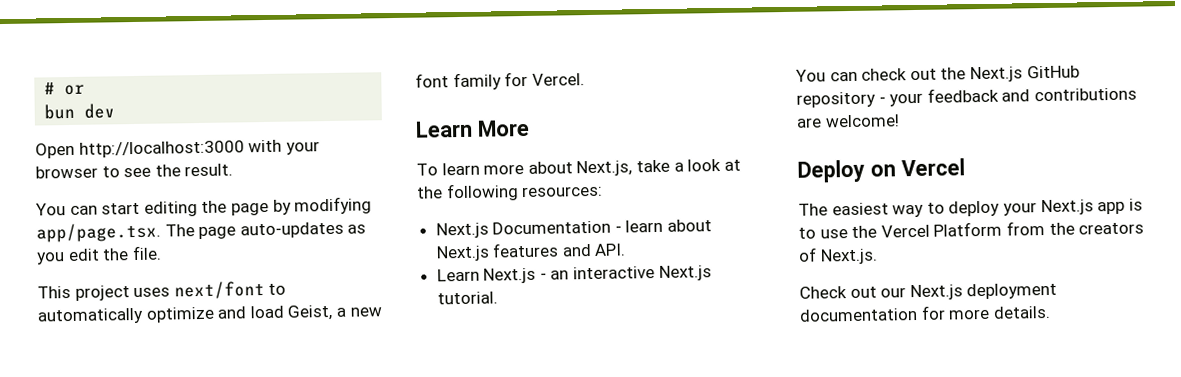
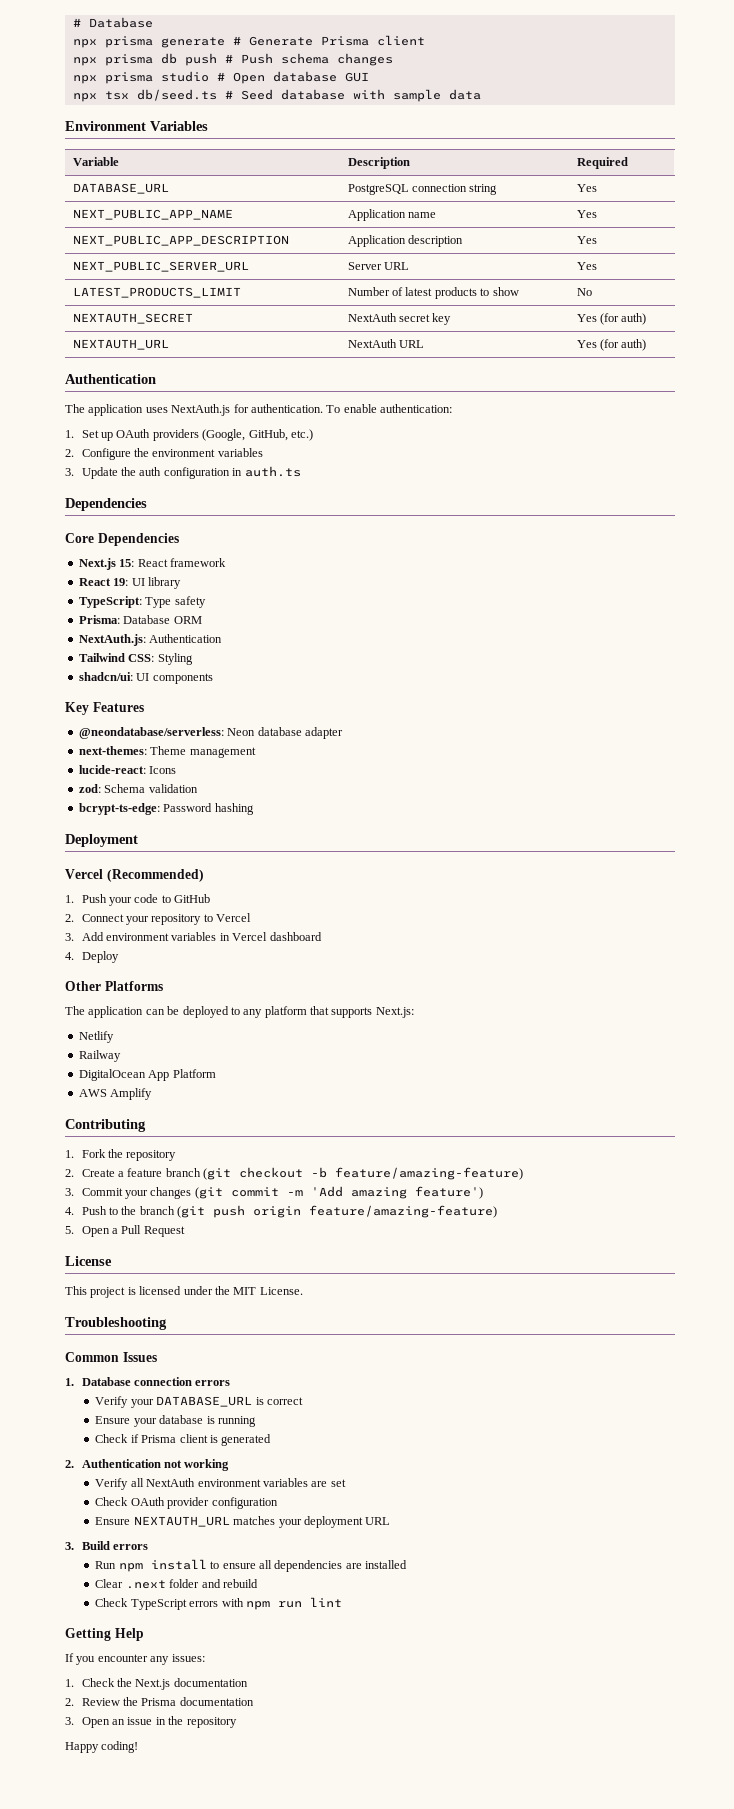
[44,82,86,96] [44,103,116,120] [35,139,320,159] [35,163,234,179] [35,196,373,217] [36,221,367,243] [36,245,162,265] [37,281,287,301] [37,304,382,325] [415,71,585,91] [415,119,530,138] [416,158,741,177] [416,183,604,202] [435,219,713,239] [435,242,627,262] [436,265,712,284] [436,291,498,305] [795,65,1080,83] [796,87,1137,108] [796,114,900,128] [797,158,965,183] [798,198,1143,218] [798,221,1145,239] [798,247,878,265] [799,282,1058,301] [799,305,1051,322] # or // bun dev // Open http://localhost:3000 with your browser to see the result. // You can start editing the page by modifying app/page.tsx. The page auto-updates as you edit the file. // This project uses next/font to automatically optimize and load Geist, a new font family for Vercel. // Learn More // To learn more about Next.js, take a look at the following resources: // Next.js Documentation - learn about Next.js features and API. // Learn Next.js - an interactive Next.js tutorial. // You can check out the Next.js GitHub repository - your feedback and contributions are welcome! // Deploy on Vercel // The easiest way to deploy your Next.js app is to use the Vercel Platform from the creators of Next.js. // Check out our Next.js deployment documentation for more details. -> [72,17,153,28] [72,35,425,48] [72,53,393,66] [72,71,369,84] [72,89,481,102] [65,121,208,131] [72,157,119,166] [347,157,410,169] [576,157,628,169] [72,183,169,194] [347,184,498,195] [576,184,597,192] [72,209,233,220] [347,209,437,221] [576,210,597,218] [72,235,289,246] [347,235,464,247] [576,236,597,244] [72,261,249,272] [347,262,410,270] [576,262,597,270] [72,287,241,298] [347,287,519,299] [576,288,592,296] [72,313,193,324] [347,313,452,325] [576,313,647,325] [72,339,169,350] [347,339,425,348] [576,339,647,351] [65,374,156,384] [65,404,452,416] [65,429,313,441] [65,448,263,460] [65,466,301,479] [65,498,147,511] [65,533,179,546] [78,558,226,570] [78,577,181,589] [78,596,206,608] [78,615,202,624] [78,634,223,646] [78,653,193,665] [78,672,213,684] [65,702,144,715] [78,727,343,739] [78,746,256,758] [78,765,177,774] [78,784,198,793] [78,803,254,815] [65,834,138,847] [65,869,204,882] [65,894,211,906] [65,913,252,925] [65,932,322,941] [65,951,119,963] [65,981,163,991] [65,1006,414,1018] [78,1031,114,1043] [78,1050,121,1062] [78,1069,216,1081] [78,1088,153,1100] [65,1119,146,1132] [65,1149,177,1161] [65,1167,524,1180] [65,1186,483,1199] [65,1205,498,1218] [65,1225,185,1237] [65,1256,112,1266] [65,1286,303,1298] [65,1317,167,1330] [65,1352,157,1362] [65,1377,231,1386] [95,1396,303,1408] [95,1415,256,1427] [95,1434,272,1446] [65,1459,230,1471] [95,1478,346,1490] [95,1497,278,1509] [95,1516,391,1528] [65,1541,149,1550] [95,1559,408,1572] [95,1579,258,1589] [95,1597,342,1610] [65,1628,144,1641] [65,1653,205,1665] [65,1678,248,1690] [65,1697,254,1706] [65,1716,237,1728] [65,1741,139,1753] # Database // npx prisma generate # Generate Prisma client // npx prisma db push # Push schema changes // npx prisma studio # Open database GUI // npx tsx db/seed.ts # Seed database with sample data // Environment Variables // Variable | Description | Required // DATABASE_URL | PostgreSQL connection string | Yes // NEXT_PUBLIC_APP_NAME | Application name | Yes // NEXT_PUBLIC_APP_DESCRIPTION | Application description | Yes // NEXT_PUBLIC_SERVER_URL | Server URL | Yes // LATEST_PRODUCTS_LIMIT | Number of latest products to show | No // NEXTAUTH_SECRET | NextAuth secret key | Yes (for auth) // NEXTAUTH_URL | NextAuth URL | Yes (for auth) // Authentication // The application uses NextAuth.js for authentication. To enable authentication: // 1. Set up OAuth providers (Google, GitHub, etc.) // 2. Configure the environment variables // 3. Update the auth configuration in auth.ts // Dependencies // Core Dependencies // Next.js 15: React framework // React 19: UI library // TypeScript: Type safety // Prisma: Database ORM // NextAuth.js: Authentication // Tailwind CSS: Styling // shadcn/ui: UI components // Key Features // @neondatabase/serverless: Neon database adapter // next-themes: Theme management // lucide-react: Icons // zod: Schema validation // bcrypt-ts-edge: Password hashing // Deployment // Vercel (Recommended) // 1. Push your code to GitHub // 2. Connect your repository to Vercel // 3. Add environment variables in Vercel dashboard // 4. Deploy // Other Platforms // The application can be deployed to any platform that supports Next.js: // Netlify // Railway // DigitalOcean App Platform // AWS Amplify // Contributing // 1. Fork the repository // 2. Create a feature branch (git checkout -b feature/amazing-feature) // 3. Commit your changes (git commit -m 'Add amazing feature') // 4. Push to the branch (git push origin feature/amazing-feature) // 5. Open a Pull Request // License // This project is licensed under the MIT License. // Troubleshooting // Common Issues // 1. Database connection errors // Verify your DATABASE_URL is correct // Ensure your database is running // Check if Prisma client is generated // 2. Authentication not working // Verify all NextAuth environment variables are set // Check OAuth provider configuration // Ensure NEXTAUTH_URL matches your deployment URL // 3. Build errors // Run npm install to ensure all dependencies are installed // Clear .next folder and rebuild // Check TypeScript errors with npm run lint // Getting Help // If you encounter any issues: // 1. Check the Next.js documentation // 2. Review the Prisma documentation // 3. Open an issue in the repository // Happy coding!

